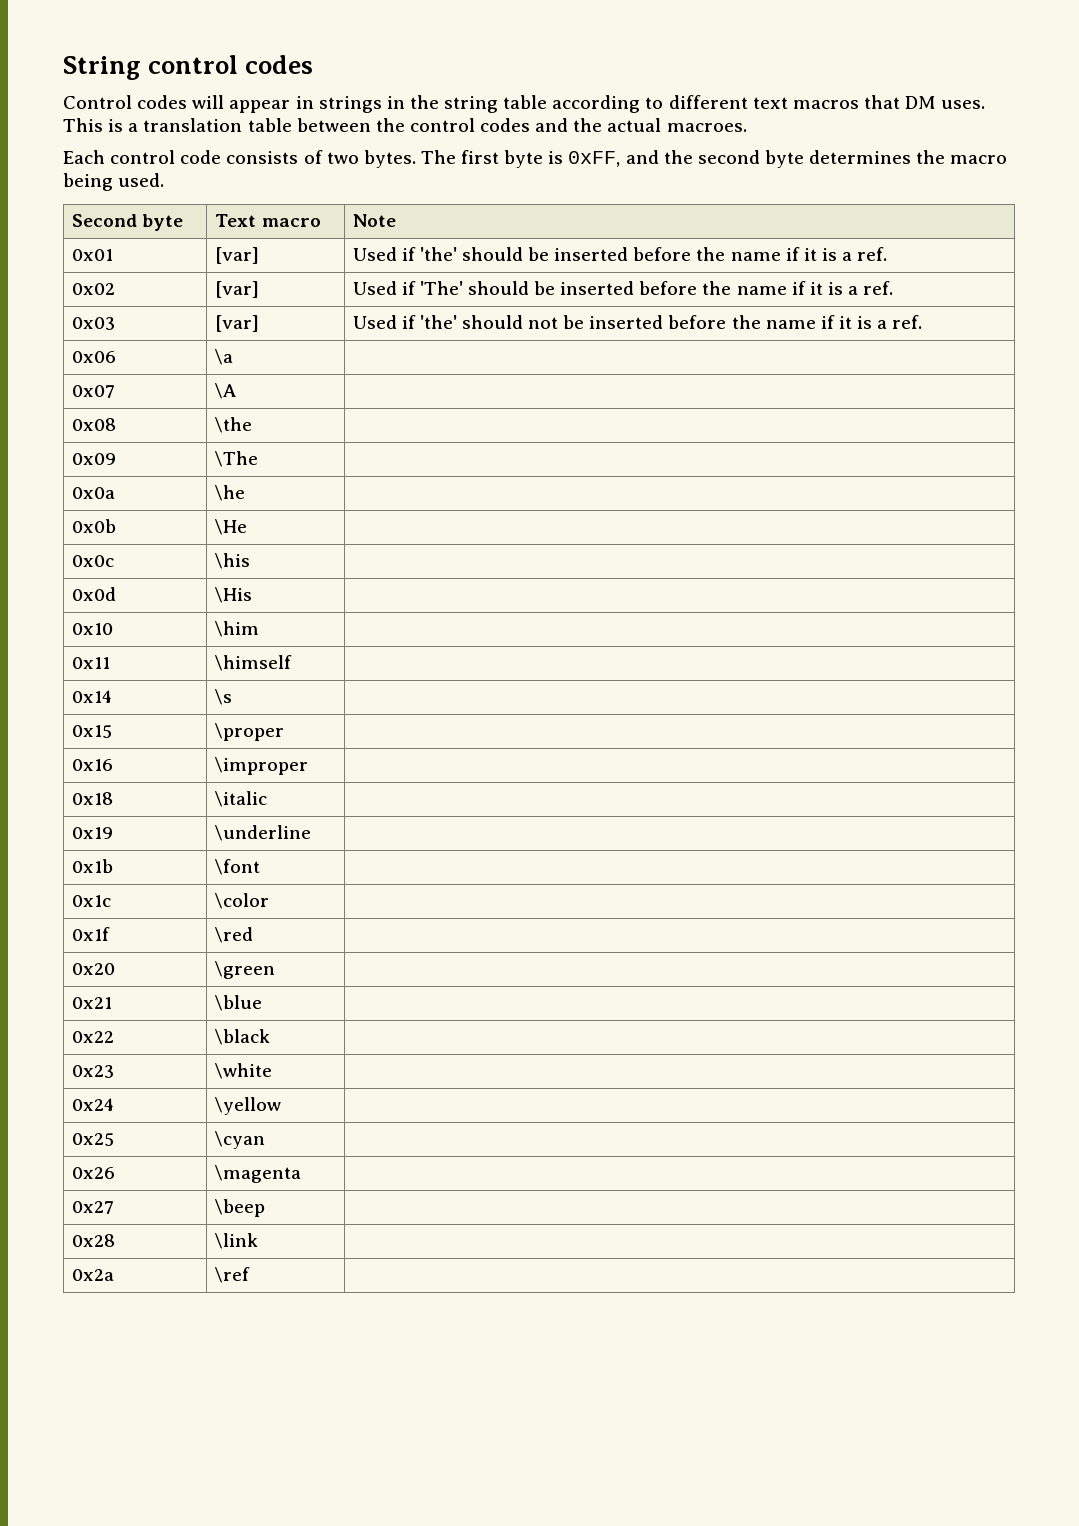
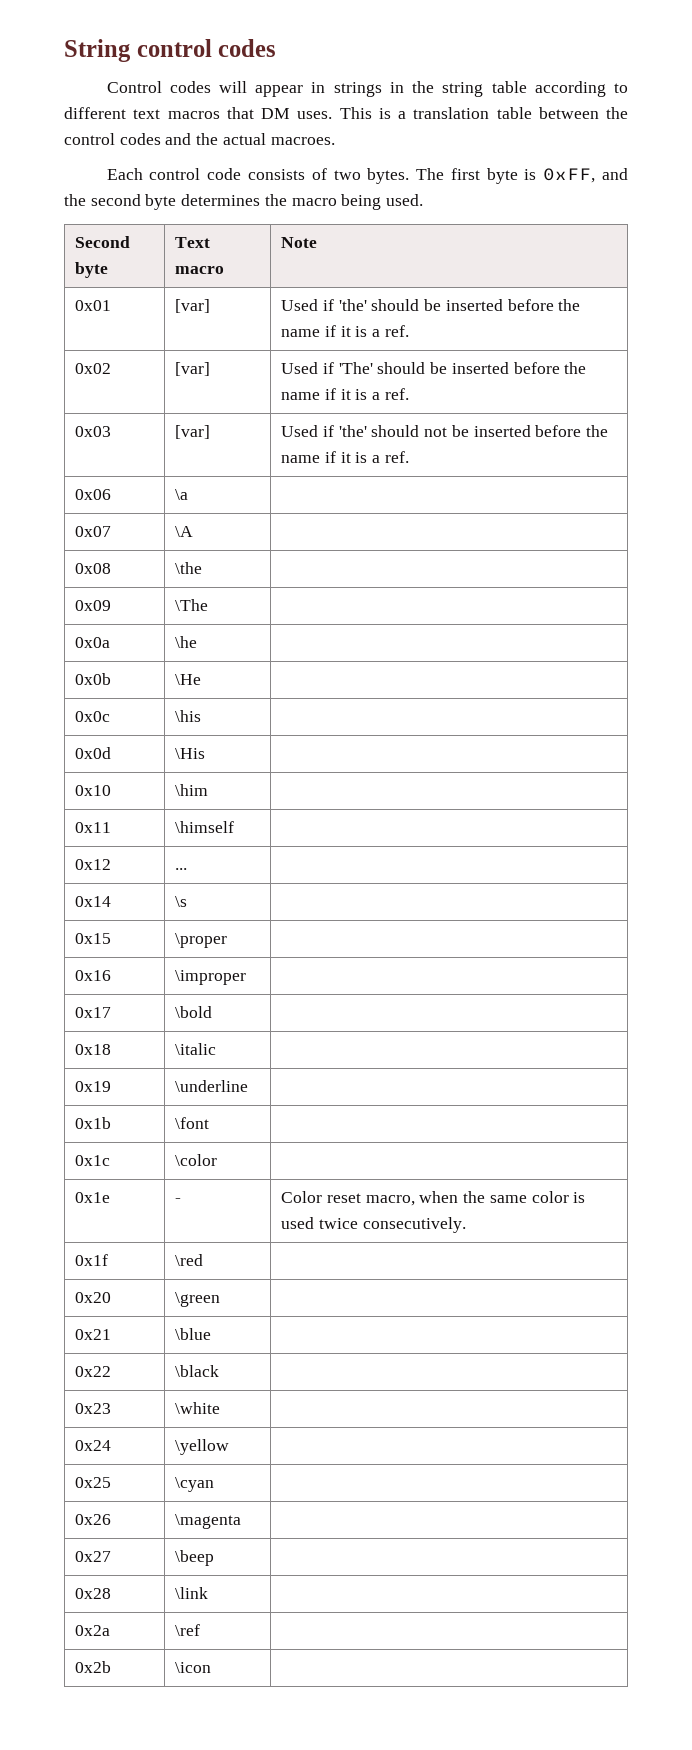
(292, 663) none -> [75,859,112,870] [175,868,188,870] // 0x12 | ... |
(308, 766) none -> [75,1007,112,1018] [175,1006,213,1018] // 0x17 | \bold |
(269, 901) none -> [75,1192,111,1203] [175,1198,182,1203] [281,1191,586,1206] [281,1217,466,1233] // 0x1e | - | Color reset macro, when the same color is used twice consecutively.
(250, 1275) none -> [75,1661,112,1673] [175,1662,212,1673] // 0x2b | \icon |

